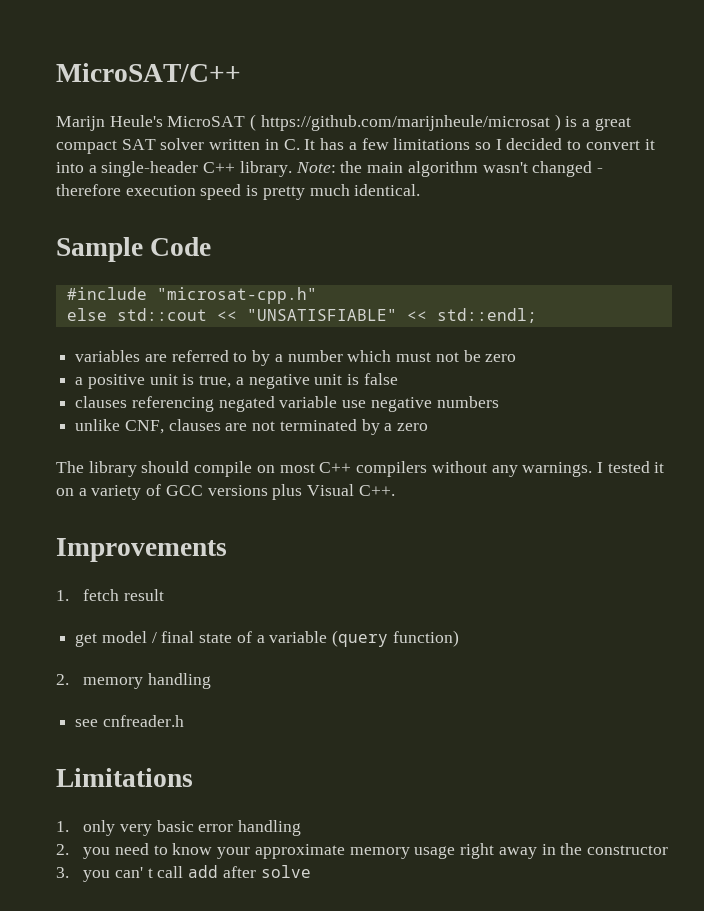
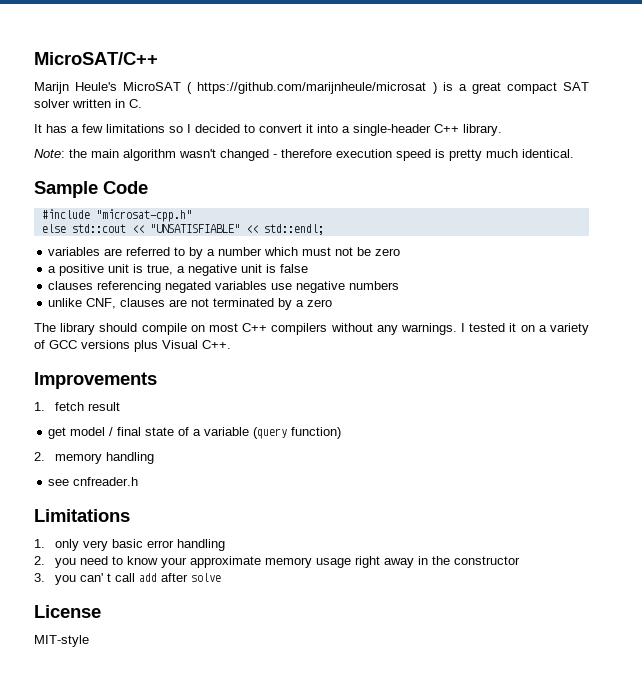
(300, 144) none -> (142, 103) //
(292, 169) none -> (502, 130) //
[279,396,338,408] variable -> [215,281,268,290] variables
(311, 871) none -> [34,605,101,618] [34,635,89,647] // License // MIT-style

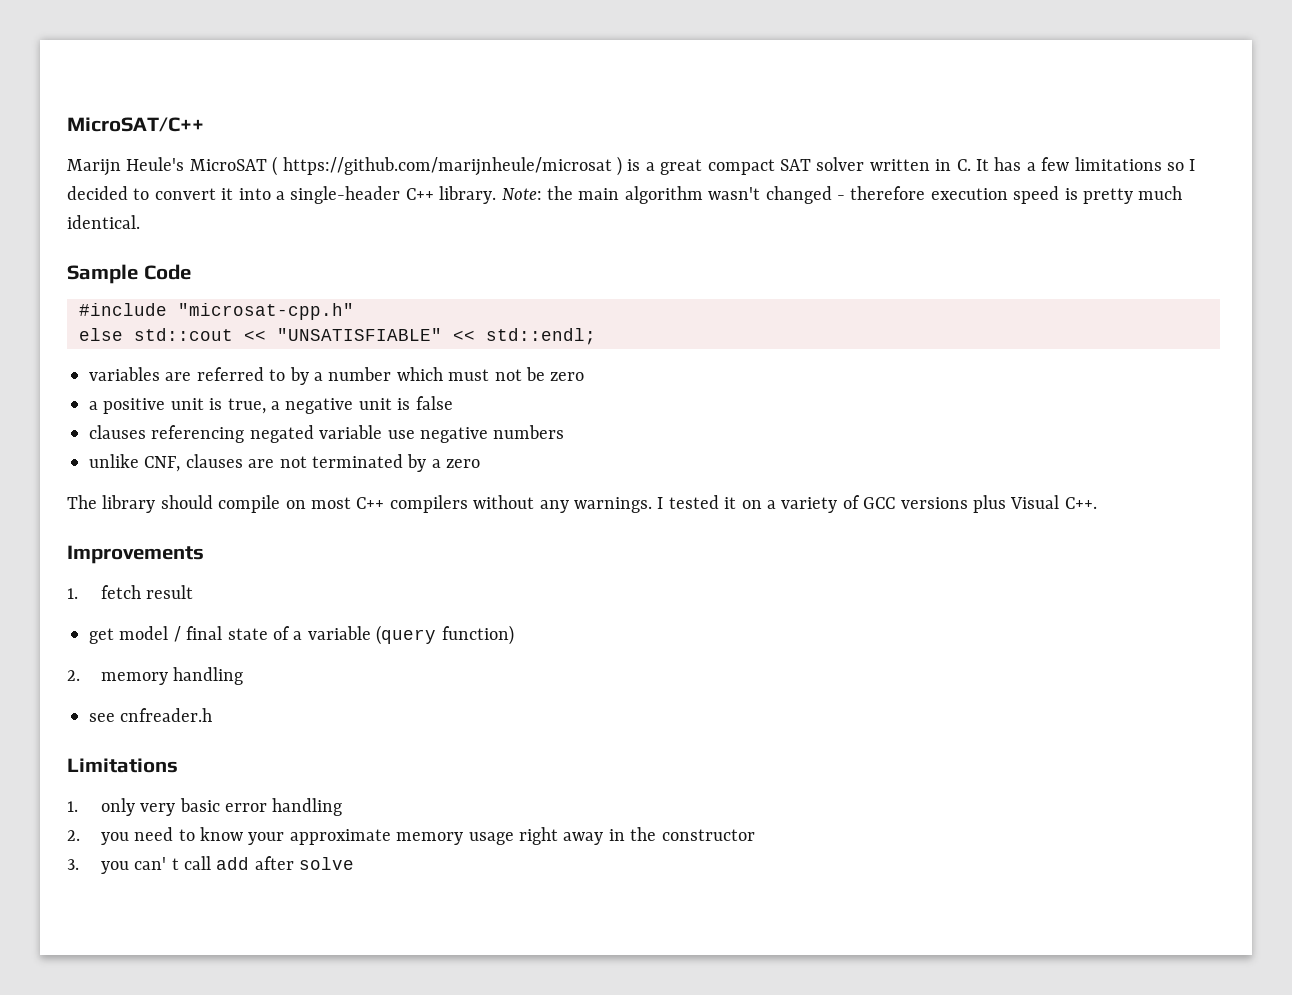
(142, 103) // -> (971, 165) none
(502, 130) // -> (497, 195) none
[215,281,268,290] variables -> [319,425,383,439] variable
[34,605,101,618] [34,635,89,647] // License // MIT-style -> (355, 863) none

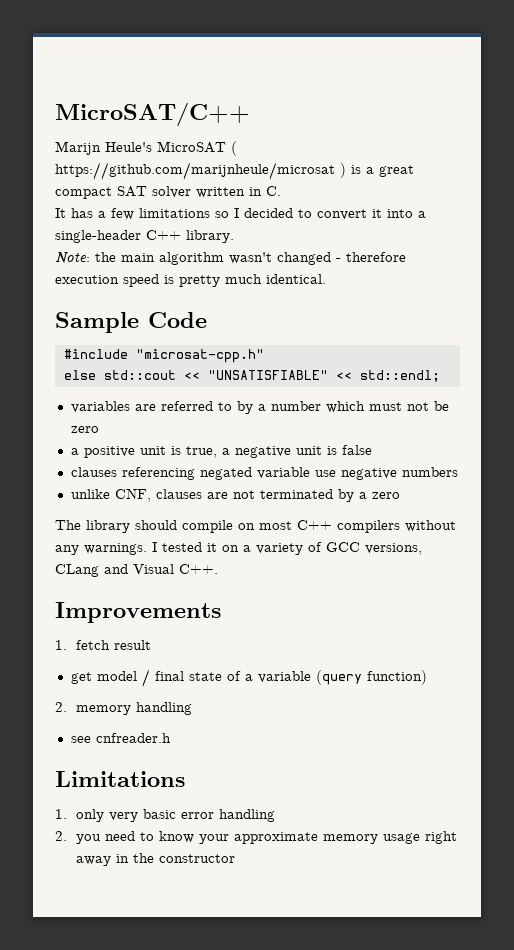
(971, 165) none -> (281, 191) //
(497, 195) none -> (234, 236) //
[900,495,1006,513] versions plus -> [365,543,422,555] [55,564,128,577] versions, CLang and
[67,856,355,874] // 3. you can' t call add after solve -> (235, 858) none

